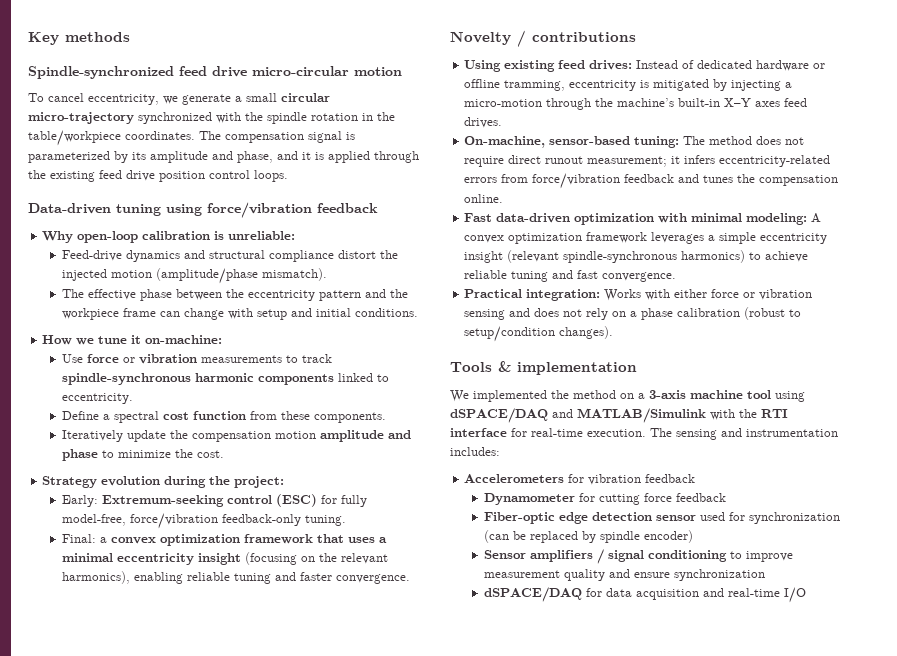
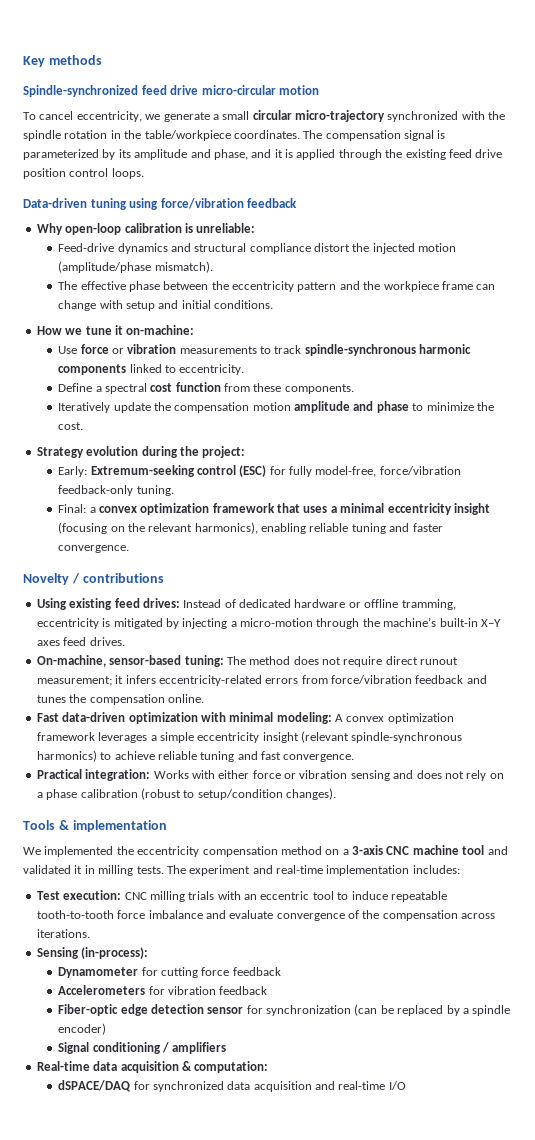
(569, 394) none -> [137,846,278,857] eccentricity compensation
(686, 394) none -> [386,846,410,855] CNC
[775,391,805,402] [450,408,788,423] [450,428,838,440] [450,447,500,456] [464,474,696,485] using dSPACE/DAQ and MATLAB/Simulink with the RTI interface for real-time execution. The sensing and instrumentation includes: // Accelerometers for vibration feedback -> [487,846,508,855] [23,865,460,876] [36,890,447,902] [36,910,496,921] [36,929,90,938] [36,947,149,959] and validated it in milling tests. The experiment and real-time implementation includes: // Test execution: CNC milling trials with an eccentric tool to induce repeatable tooth-to-tooth force imbalance and evaluate convergence of the compensation across iterations. // Sensing (in-process):
(726, 497) none -> [58,985,268,995] // Accelerometers for vibration feedback
[699,512,725,521] used -> (244, 1010) none
(596, 537) none -> [462,1008,469,1014] a
[483,549,793,564] [483,569,765,581] Sensor amplifiers / signal conditioning to improve measurement quality and ensure synchronization -> [58,1042,227,1054] [36,1061,269,1073] Signal conditioning / amplifiers // Real-time data acquisition & computation:
(602, 592) none -> [152,1081,224,1092] synchronized

